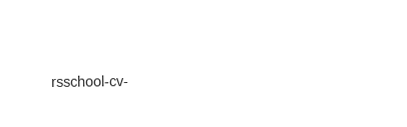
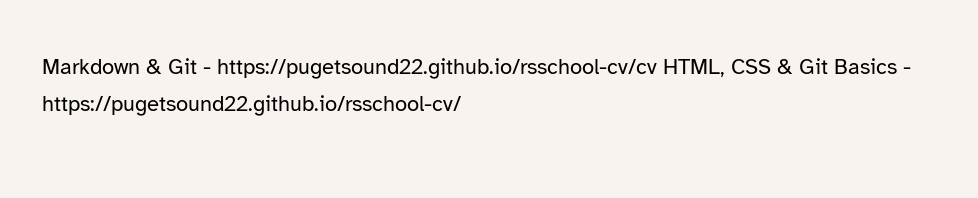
[51,75,129,88] rsschool-cv- -> [42,58,911,79] [42,95,461,116] Markdown & Git - https://pugetsound22.github.io/rsschool-cv/cv HTML, CSS & Git Basics - https://pugetsound22.github.io/rsschool-cv/

